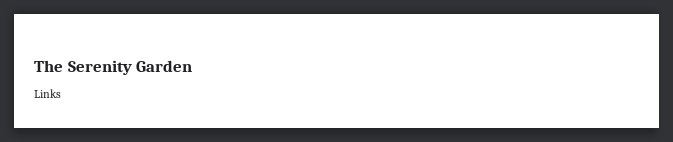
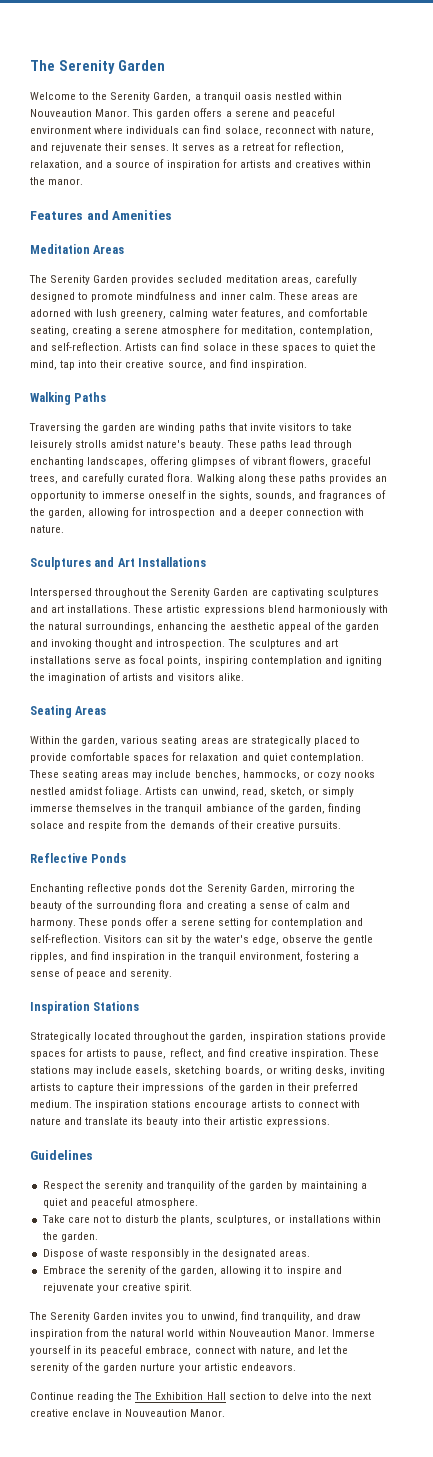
[34,89,61,98] Links -> [30,92,342,102] [30,108,335,119] [30,125,374,136] [30,142,345,153] [30,159,372,170] [30,177,84,185] [30,210,173,220] [30,244,125,254] [29,274,357,285] [30,291,358,302] [30,308,368,319] [30,325,373,336] [30,342,377,353] [30,359,307,370] [30,392,107,405] [29,423,353,433] [30,440,352,450] [30,456,371,467] [30,473,388,484] [30,490,387,501] [30,507,364,518] [30,525,64,533] [30,557,207,570] [30,588,379,598] [30,605,388,615] [30,621,379,632] [30,639,338,649] [30,655,382,666] [30,672,244,683] [30,705,107,718] [30,736,360,746] [30,752,364,763] [29,770,375,780] [30,786,354,797] [30,803,361,814] [30,820,341,831] [30,853,127,863] [30,883,355,894] [30,900,351,911] [30,917,363,928] [30,934,374,945] [30,951,359,962] [30,968,173,979] [30,1001,140,1014] [30,1032,386,1042] [30,1048,380,1059] [30,1066,385,1076] [30,1082,359,1093] [30,1100,360,1110] [30,1117,330,1127] [30,1150,93,1160] [42,1180,367,1191] [42,1197,198,1208] [41,1215,381,1225] [42,1232,98,1242] [42,1248,311,1259] [42,1265,342,1276] [42,1283,192,1293] [29,1311,362,1322] [30,1328,375,1339] [30,1345,349,1356] [30,1362,296,1373] [30,1392,372,1402] [30,1409,226,1417] Welcome to the Serenity Garden, a tranquil oasis nestled within Nouveaution Manor. This garden offers a serene and peaceful environment where individuals can find solace, reconnect with nature, and rejuvenate their senses. It serves as a retreat for reflection, relaxation, and a source of inspiration for artists and creatives within the manor. // Features and Amenities // Meditation Areas // The Serenity Garden provides secluded meditation areas, carefully designed to promote mindfulness and inner calm. These areas are adorned with lush greenery, calming water features, and comfortable seating, creating a serene atmosphere for meditation, contemplation, and self-reflection. Artists can find solace in these spaces to quiet the mind, tap into their creative source, and find inspiration. // Walking Paths // Traversing the garden are winding paths that invite visitors to take leisurely strolls amidst nature's beauty. These paths lead through enchanting landscapes, offering glimpses of vibrant flowers, graceful trees, and carefully curated flora. Walking along these paths provides an opportunity to immerse oneself in the sights, sounds, and fragrances of the garden, allowing for introspection and a deeper connection with nature. // Sculptures and Art Installations // Interspersed throughout the Serenity Garden are captivating sculptures and art installations. These artistic expressions blend harmoniously with the natural surroundings, enhancing the aesthetic appeal of the garden and invoking thought and introspection. The sculptures and art installations serve as focal points, inspiring contemplation and igniting the imagination of artists and visitors alike. // Seating Areas // Within the garden, various seating areas are strategically placed to provide comfortable spaces for relaxation and quiet contemplation. These seating areas may include benches, hammocks, or cozy nooks nestled amidst foliage. Artists can unwind, read, sketch, or simply immerse themselves in the tranquil ambiance of the garden, finding solace and respite from the demands of their creative pursuits. // Reflective Ponds // Enchanting reflective ponds dot the Serenity Garden, mirroring the beauty of the surrounding flora and creating a sense of calm and harmony. These ponds offer a serene setting for contemplation and self-reflection. Visitors can sit by the water's edge, observe the gentle ripples, and find inspiration in the tranquil environment, fostering a sense of peace and serenity. // Inspiration Stations // Strategically located throughout the garden, inspiration stations provide spaces for artists to pause, reflect, and find creative inspiration. These stations may include easels, sketching boards, or writing desks, inviting artists to capture their impressions of the garden in their preferred medium. The inspiration stations encourage artists to connect with nature and translate its beauty into their artistic expressions. // Guidelines // Respect the serenity and tranquility of the garden by maintaining a quiet and peaceful atmosphere. // Take care not to disturb the plants, sculptures, or installations within the garden. // Dispose of waste responsibly in the designated areas. // Embrace the serenity of the garden, allowing it to inspire and rejuvenate your creative spirit. // The Serenity Garden invites you to unwind, find tranquility, and draw inspiration from the natural world within Nouveaution Manor. Immerse yourself in its peaceful embrace, connect with nature, and let the serenity of the garden nurture your artistic endeavors. // Continue reading the The Exhibition Hall section to delve into the next creative enclave in Nouveaution Manor.

